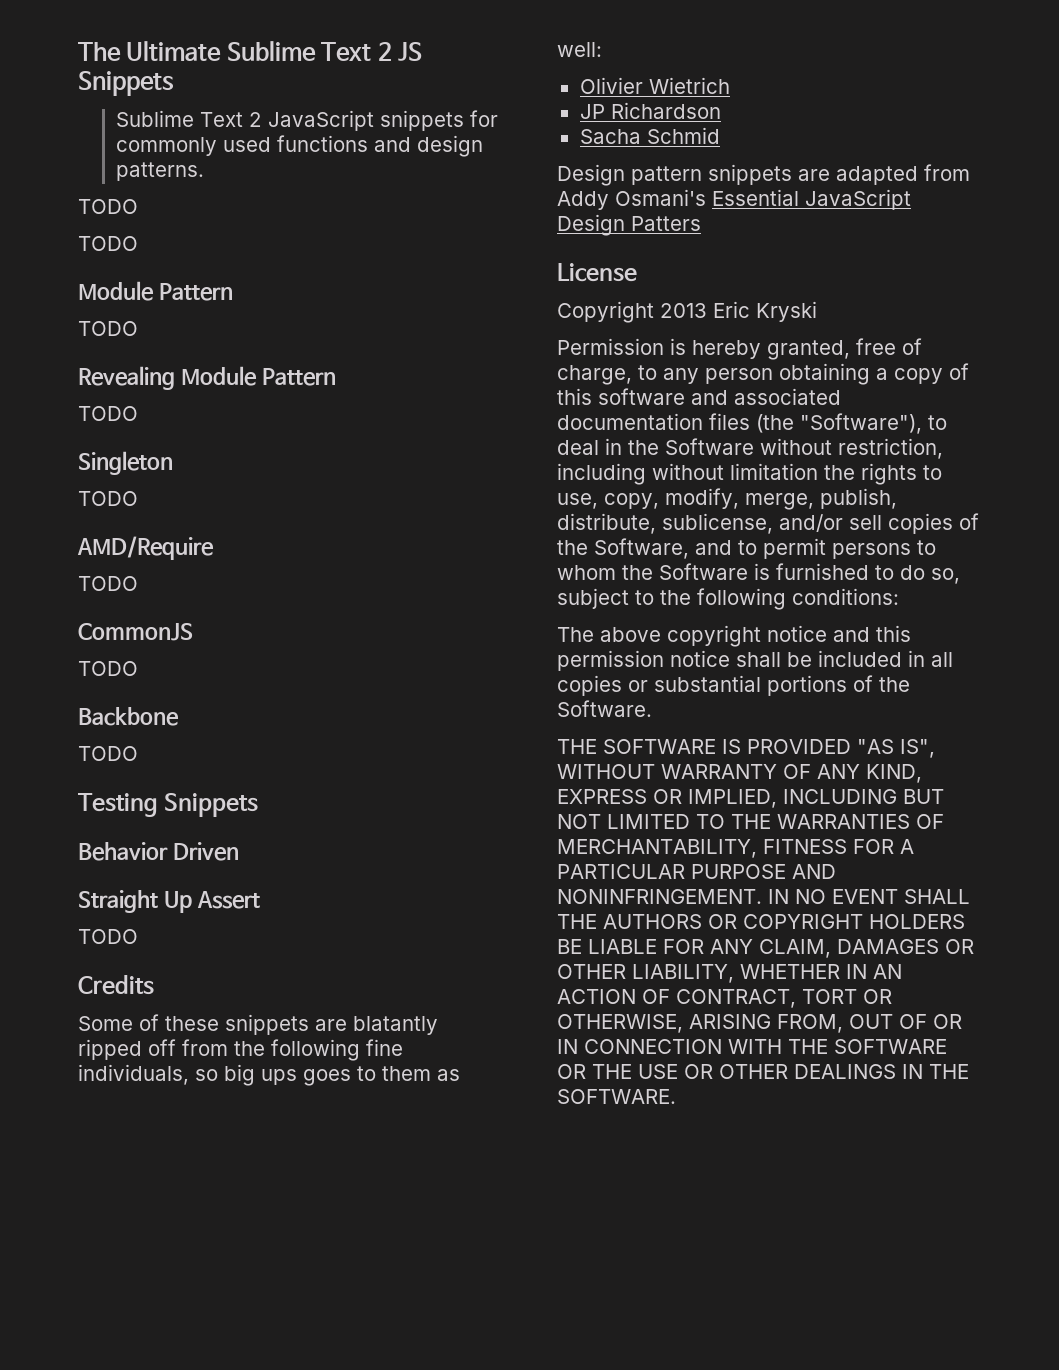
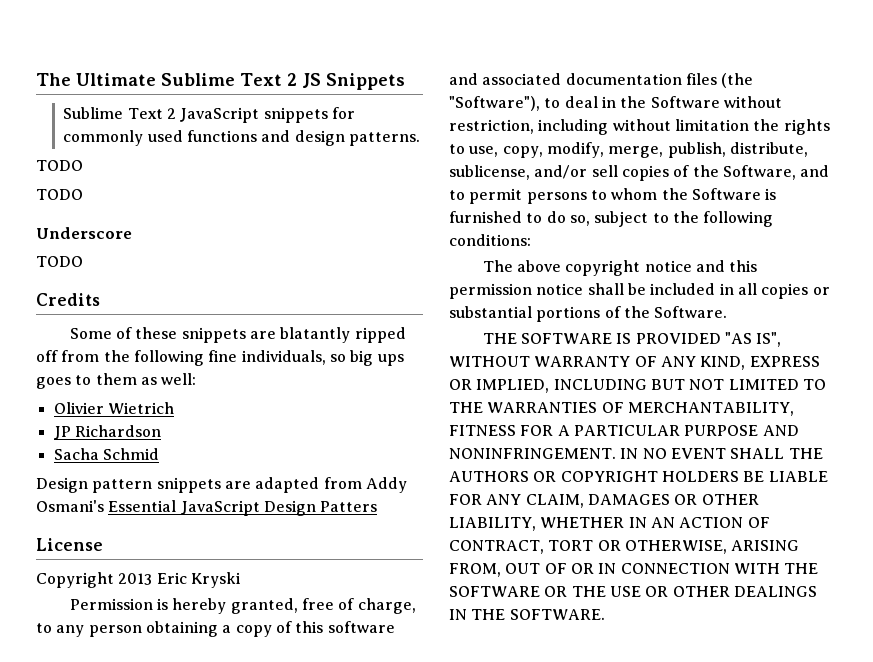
[78,281,233,301] [78,321,138,336] [78,366,336,390] [78,406,138,421] [78,451,173,475] [78,491,138,506] [77,536,214,560] [78,576,138,591] [78,623,193,641] [78,661,138,676] [78,707,179,726] [78,746,138,761] [78,793,259,817] [78,842,239,861] [78,890,260,913] Module Pattern // TODO // Revealing Module Pattern // TODO // Singleton // TODO // AMD/Require // TODO // CommonJS // TODO // Backbone // TODO // Testing Snippets // Behavior Driven // Straight Up Assert -> [36,227,132,239] Underscore

